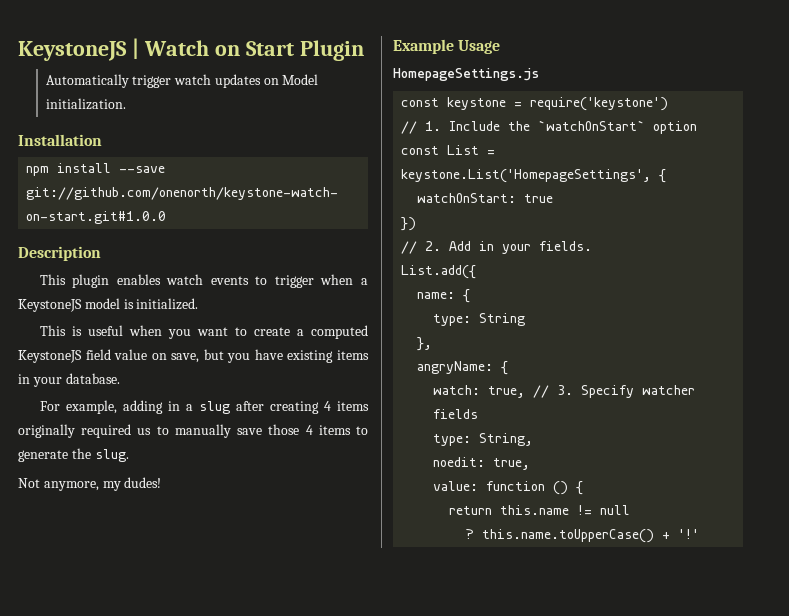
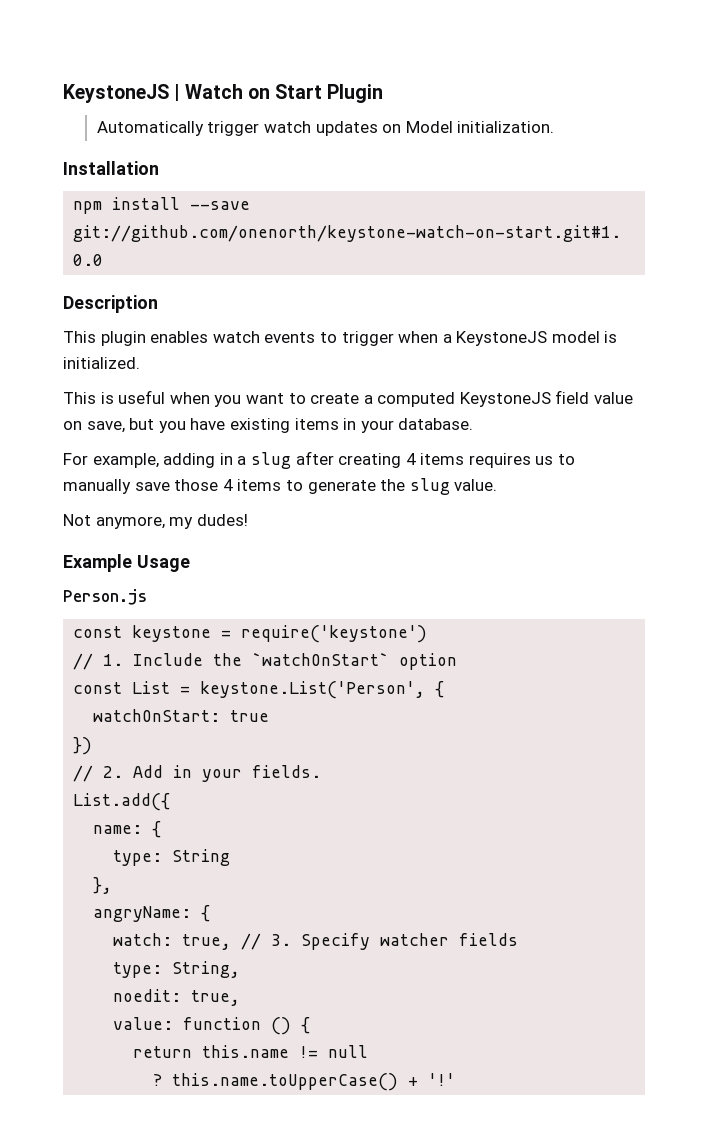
[18,424,132,438] originally required -> [468,453,531,468] requires
[94,449,129,462] slug. -> [409,478,498,495] slug value.
[393,68,539,81] HomepageSettings.js -> [63,589,147,605] Person.js
[401,169,652,183] keystone.List('HomepageSettings', -> [200,681,426,699] keystone.List('Person',

